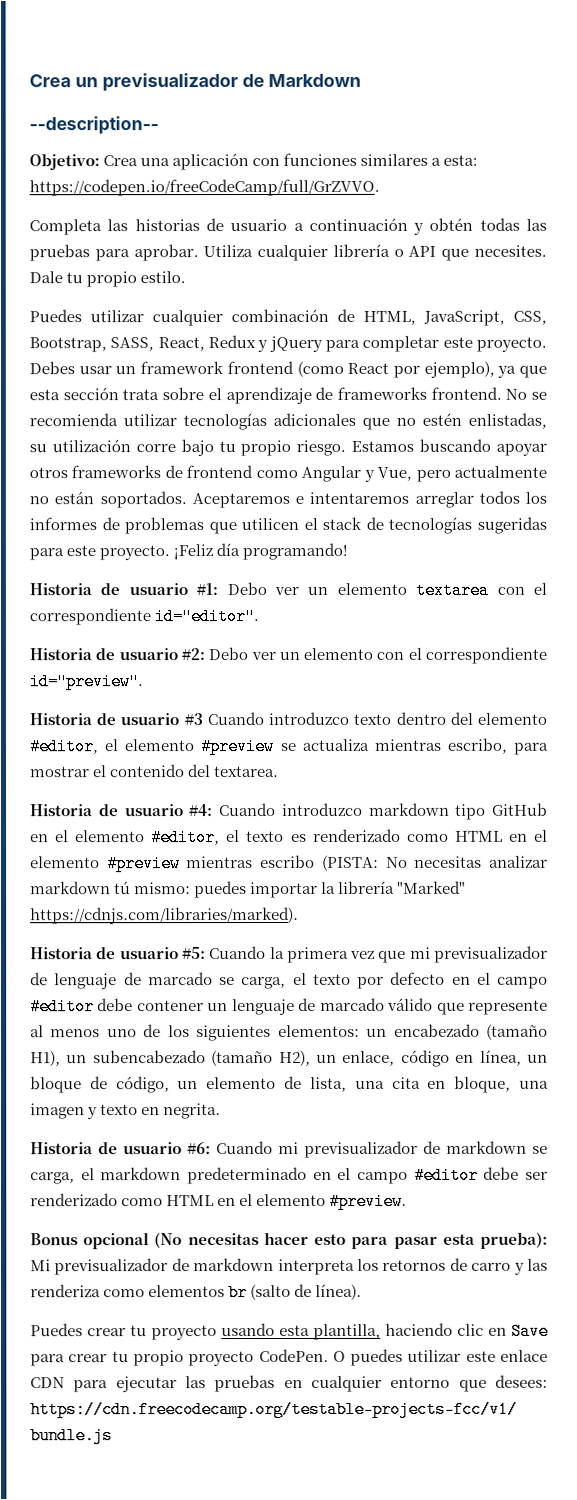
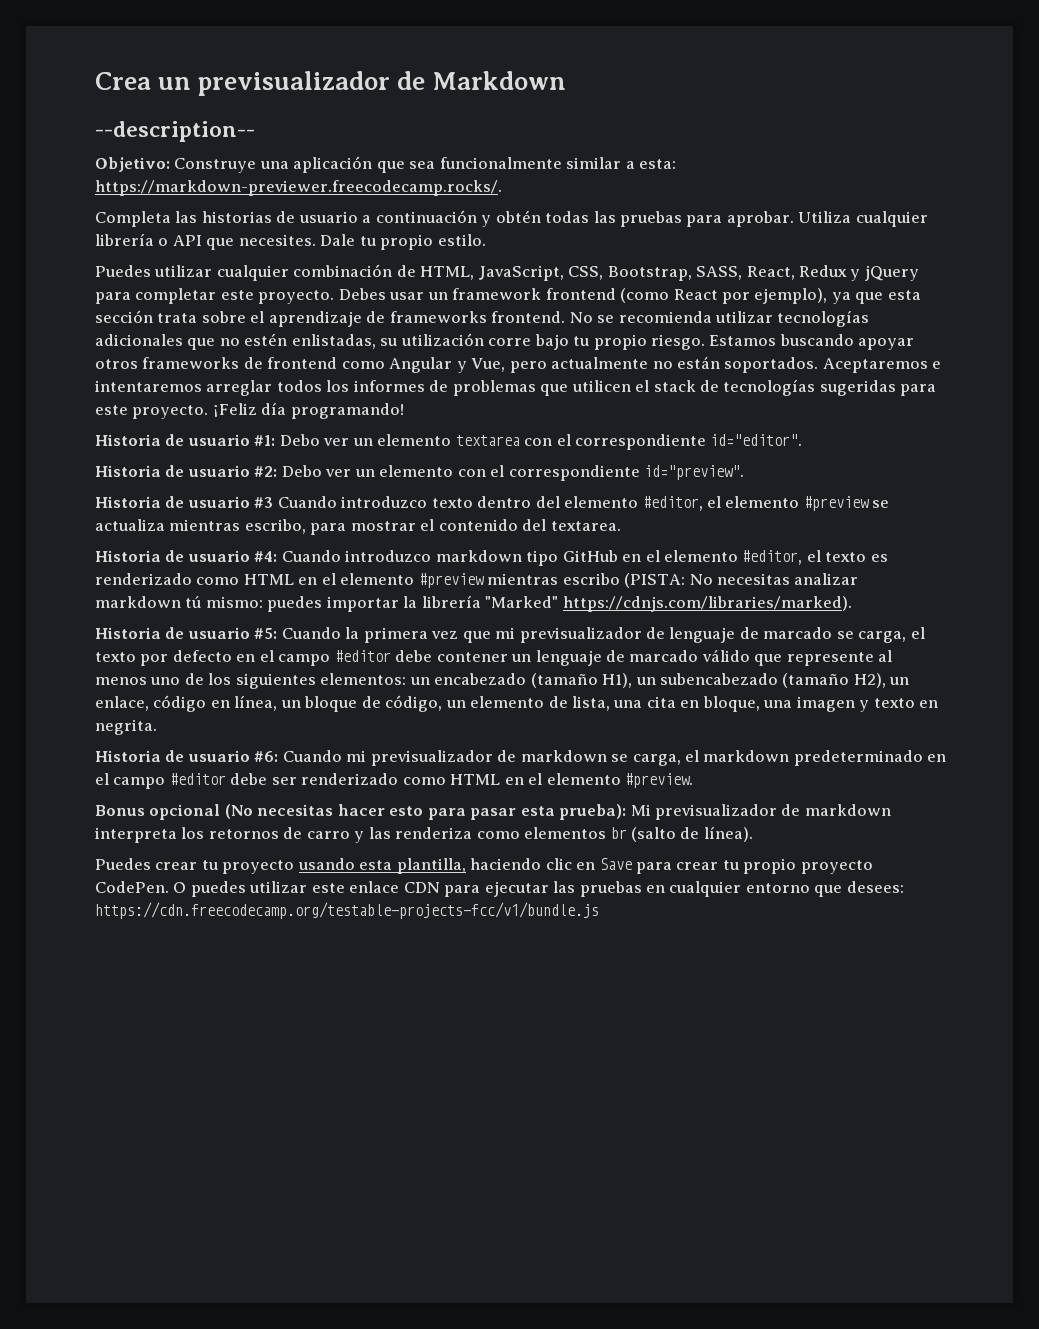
[103,155,139,167] Crea -> [174,158,257,173] Construye
[252,152,429,167] con funciones similares -> [376,157,622,173] que sea funcionalmente similar
[29,178,380,197] https://codepen.io/freeCodeCamp/full/GrZVVO. -> [95,180,502,196] https://markdown-previewer.freecodecamp.rocks/.

